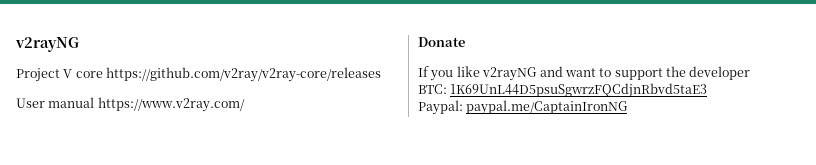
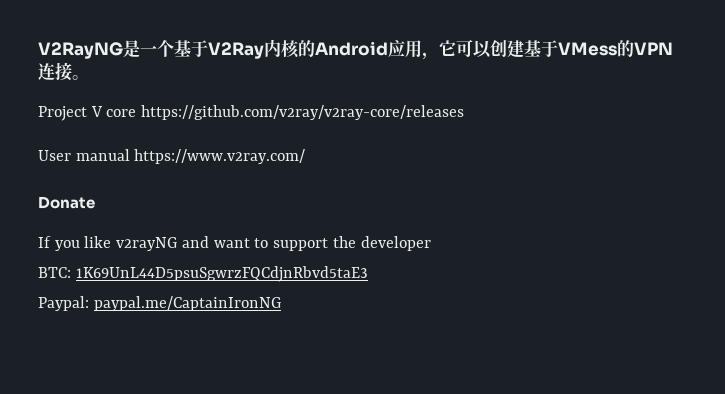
[15,37,79,52] v2rayNG -> [38,39,673,60] [38,62,89,81] V2RayNG是一个基于V2Ray内核的Android应用，它可以创建基于VMess的VPN连接。

